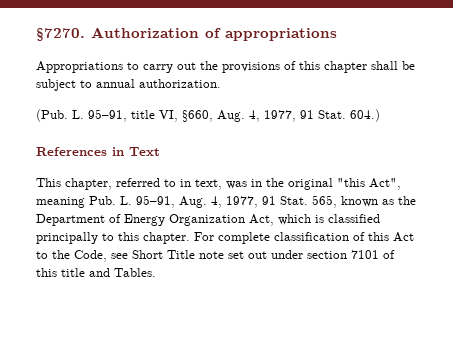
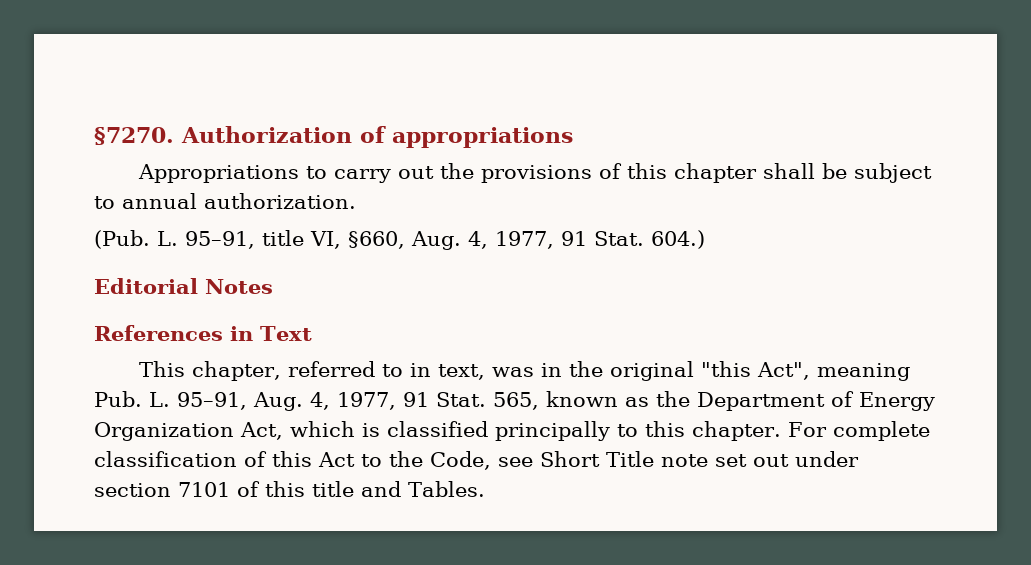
(380, 115) none -> [94,278,273,294] // Editorial Notes

